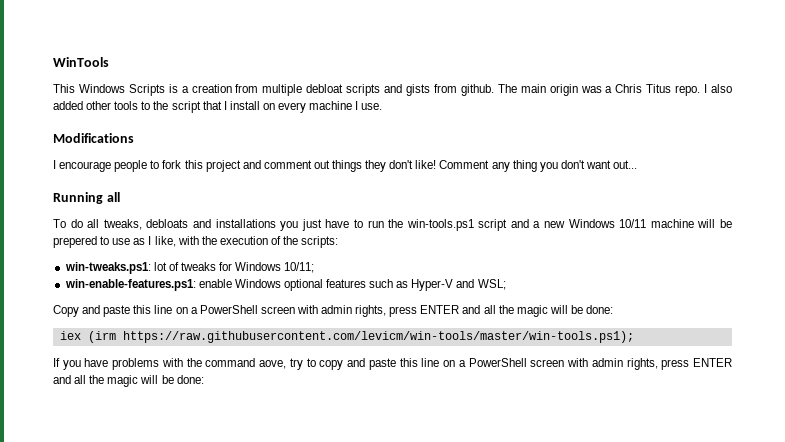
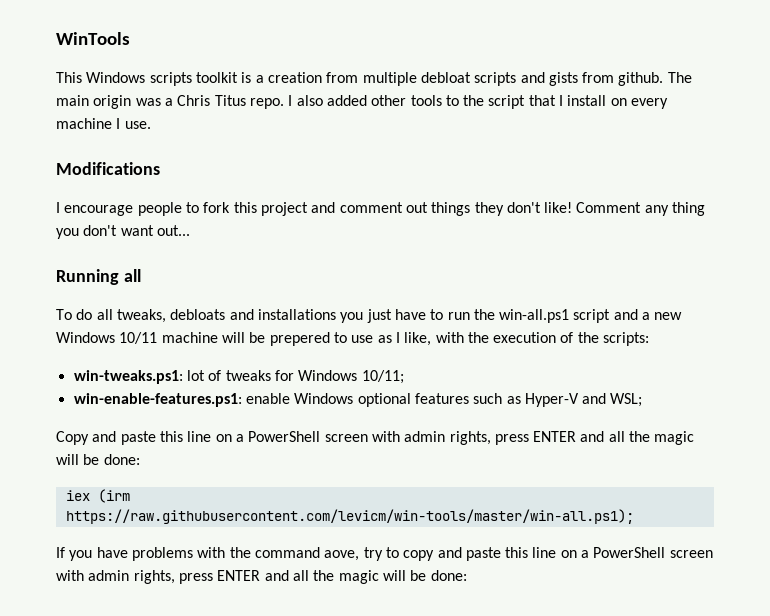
[128,84,165,96] Scripts -> [149,72,238,86] scripts toolkit
[406,219,474,231] win-tools.ps1 -> [499,309,570,323] win-all.ps1
[122,331,634,343] https://raw.githubusercontent.com/levicm/win-tools/master/win-tools.ps1); -> [65,509,634,524] https://raw.githubusercontent.com/levicm/win-tools/master/win-all.ps1);

